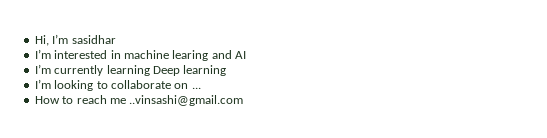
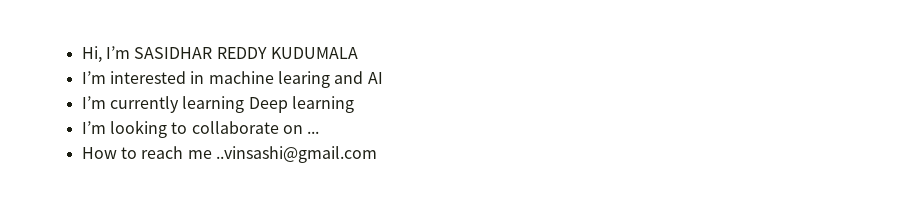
[71,35,116,44] sasidhar -> [134,47,358,59] SASIDHAR REDDY KUDUMALA

